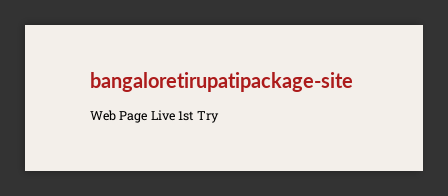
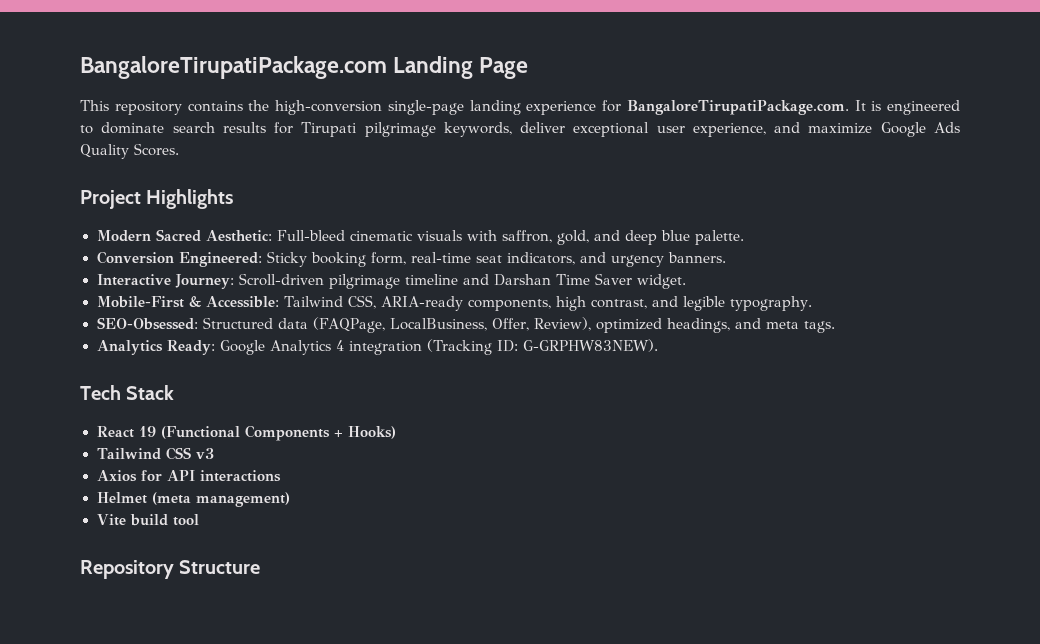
[90,72,353,92] [90,110,219,123] bangaloretirupatipackage-site // Web Page Live 1st Try -> [80,56,529,79] [80,100,960,115] [80,122,960,137] [80,143,179,159] [80,189,234,209] [96,229,744,245] [96,251,726,267] [96,273,686,289] [96,295,813,311] [96,317,836,333] [96,339,659,355] [80,385,175,400] [96,425,396,441] [96,447,215,460] [96,470,281,482] [96,492,290,507] [96,514,199,526] [80,560,261,579] BangaloreTirupatiPackage.com Landing Page // This repository contains the high-conversion single-page landing experience for BangaloreTirupatiPackage.com. It is engineered to dominate search results for Tirupati pilgrimage keywords, deliver exceptional user experience, and maximize Google Ads Quality Scores. // Project Highlights // Modern Sacred Aesthetic: Full-bleed cinematic visuals with saffron, gold, and deep blue palette. // Conversion Engineered: Sticky booking form, real-time seat indicators, and urgency banners. // Interactive Journey: Scroll-driven pilgrimage timeline and Darshan Time Saver widget. // Mobile-First & Accessible: Tailwind CSS, ARIA-ready components, high contrast, and legible typography. // SEO-Obsessed: Structured data (FAQPage, LocalBusiness, Offer, Review), optimized headings, and meta tags. // Analytics Ready: Google Analytics 4 integration (Tracking ID: G-GRPHW83NEW). // Tech Stack // React 19 (Functional Components + Hooks) // Tailwind CSS v3 // Axios for API interactions // Helmet (meta management) // Vite build tool // Repository Structure

